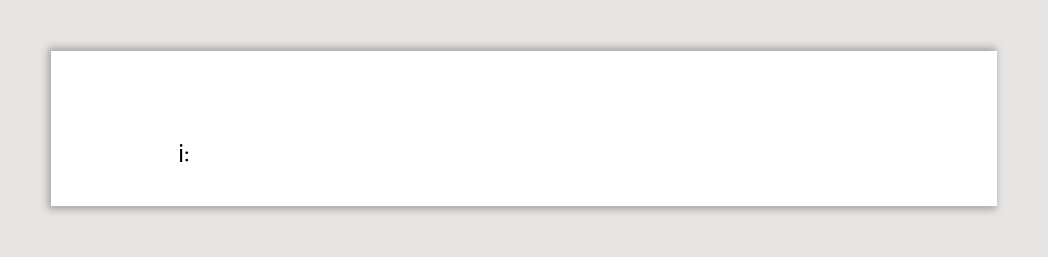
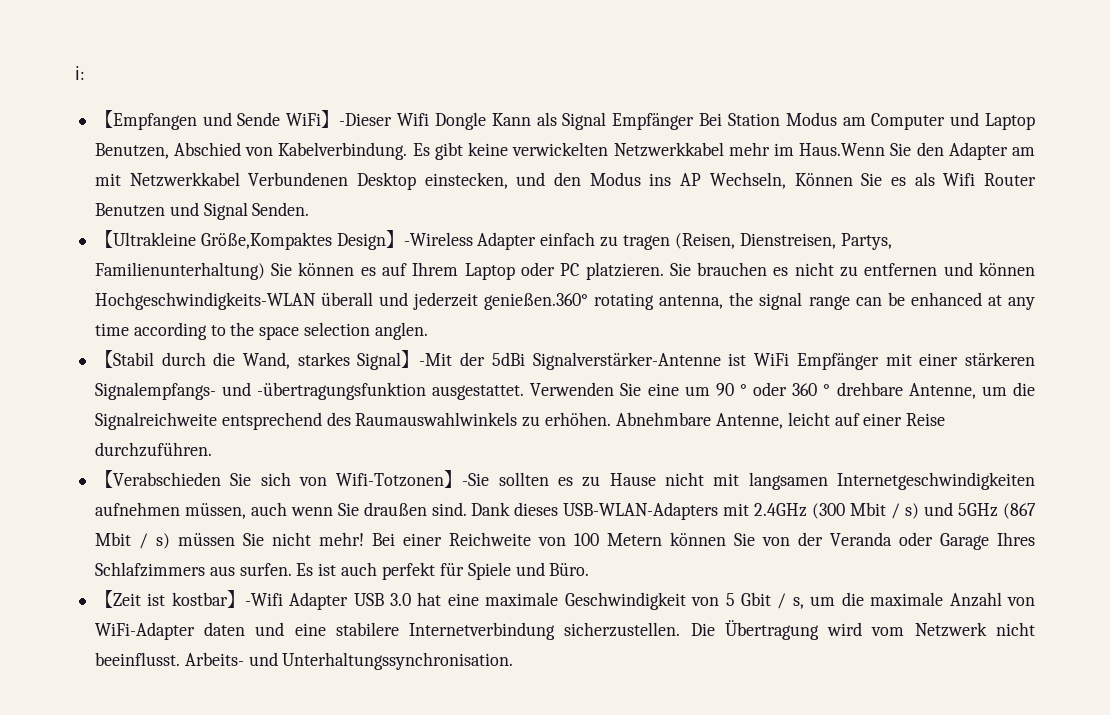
(190, 153) none -> [94,110,1036,130] [94,142,1036,160] [94,172,1037,190] [94,202,310,220] [94,230,892,250] [94,262,1035,280] [94,292,1035,310] [94,322,428,340] [94,350,1035,370] [94,382,1036,400] [94,412,946,430] [94,442,212,457] [94,470,1035,490] [94,502,1036,520] [94,532,1035,550] [94,562,590,580] [94,590,1035,610] [94,620,1035,640] [94,652,514,670] // 【Empfangen und Sende WiFi】-Dieser Wifi Dongle Kann als Signal Empfänger Bei Station Modus am Computer und Laptop Benutzen, Abschied von Kabelverbindung. Es gibt keine verwickelten Netzwerkkabel mehr im Haus.Wenn Sie den Adapter am mit Netzwerkkabel Verbundenen Desktop einstecken, und den Modus ins AP Wechseln, Können Sie es als Wifi Router Benutzen und Signal Senden. // 【Ultrakleine Größe,Kompaktes Design】-Wireless Adapter einfach zu tragen (Reisen, Dienstreisen, Partys, Familienunterhaltung) Sie können es auf Ihrem Laptop oder PC platzieren. Sie brauchen es nicht zu entfernen und können Hochgeschwindigkeits-WLAN überall und jederzeit genießen.360° rotating antenna, the signal range can be enhanced at any time according to the space selection anglen. // 【Stabil durch die Wand, starkes Signal】-Mit der 5dBi Signalverstärker-Antenne ist WiFi Empfänger mit einer stärkeren Signalempfangs- und -übertragungsfunktion ausgestattet. Verwenden Sie eine um 90 ° oder 360 ° drehbare Antenne, um die Signalreichweite entsprechend des Raumauswahlwinkels zu erhöhen. Abnehmbare Antenne, leicht auf einer Reise durchzuführen. // 【Verabschieden Sie sich von Wifi-Totzonen】-Sie sollten es zu Hause nicht mit langsamen Internetgeschwindigkeiten aufnehmen müssen, auch wenn Sie draußen sind. Dank dieses USB-WLAN-Adapters mit 2.4GHz (300 Mbit / s) und 5GHz (867 Mbit / s) müssen Sie nicht mehr! Bei einer Reichweite von 100 Metern können Sie von der Veranda oder Garage Ihres Schlafzimmers aus surfen. Es ist auch perfekt für Spiele und Büro. // 【Zeit ist kostbar】-Wifi Adapter USB 3.0 hat eine maximale Geschwindigkeit von 5 Gbit / s, um die maximale Anzahl von WiFi-Adapter daten und eine stabilere Internetverbindung sicherzustellen. Die Übertragung wird vom Netzwerk nicht beeinflusst. Arbeits- und Unterhaltungssynchronisation.

